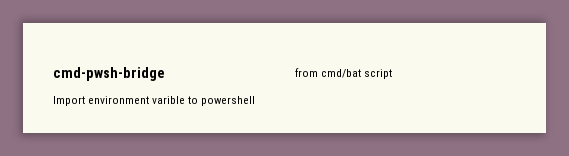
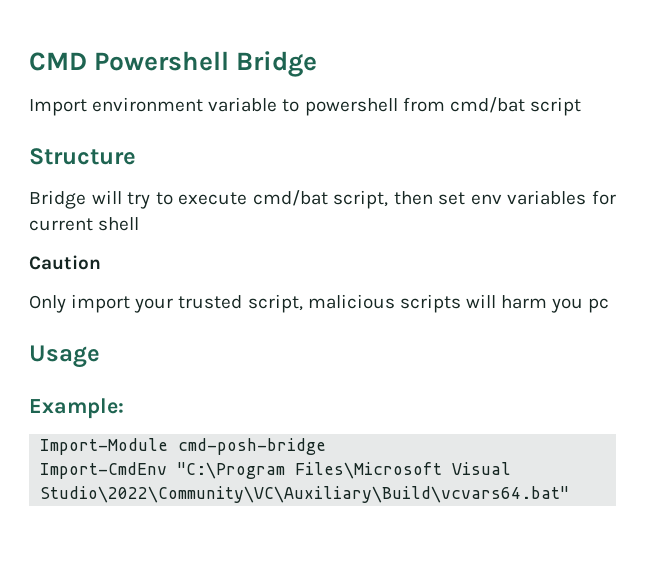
[53,67,165,81] cmd-pwsh-bridge -> [29,51,318,77] CMD Powershell Bridge
[152,96,186,104] varible -> [208,97,278,112] variable
(393, 74) none -> [29,148,136,165] [29,190,616,209] [29,217,140,231] [29,255,101,270] [29,294,610,313] [29,345,100,368] [29,398,124,419] [40,438,327,455] [40,462,512,479] [40,486,570,503] // Structure // Bridge will try to execute cmd/bat script, then set env variables for current shell // Caution // Only import your trusted script, malicious scripts will harm you pc // Usage // Example: // Import-Module cmd-posh-bridge // Import-CmdEnv "C:\Program Files\Microsoft Visual Studio\2022\Community\VC\Auxiliary\Build\vcvars64.bat"

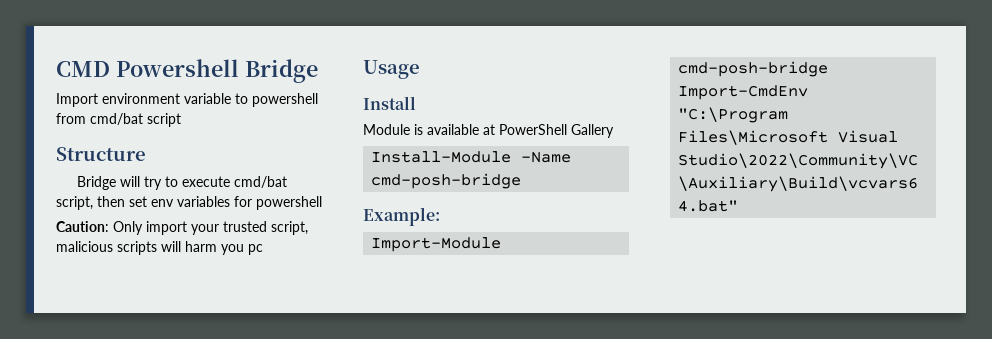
[29,217,140,231] [29,255,101,270] current shell // Caution // -> [256,196,322,210] [56,221,109,232] powershell // Caution:
(100, 356) none -> [363,96,416,110] [363,124,614,138] [371,151,572,163] [371,173,522,189] // Install // Module is available at PowerShell Gallery // Install-Module -Name cmd-posh-bridge

